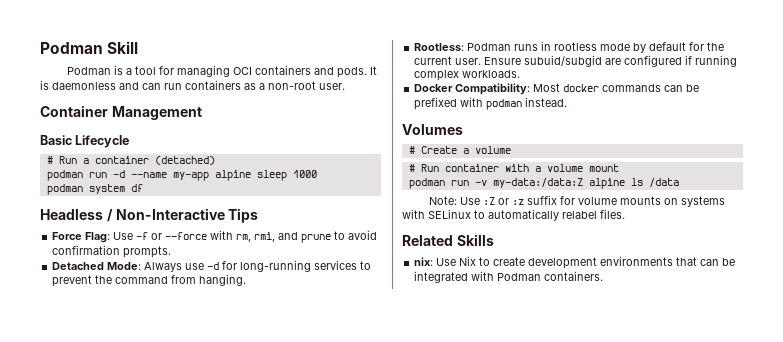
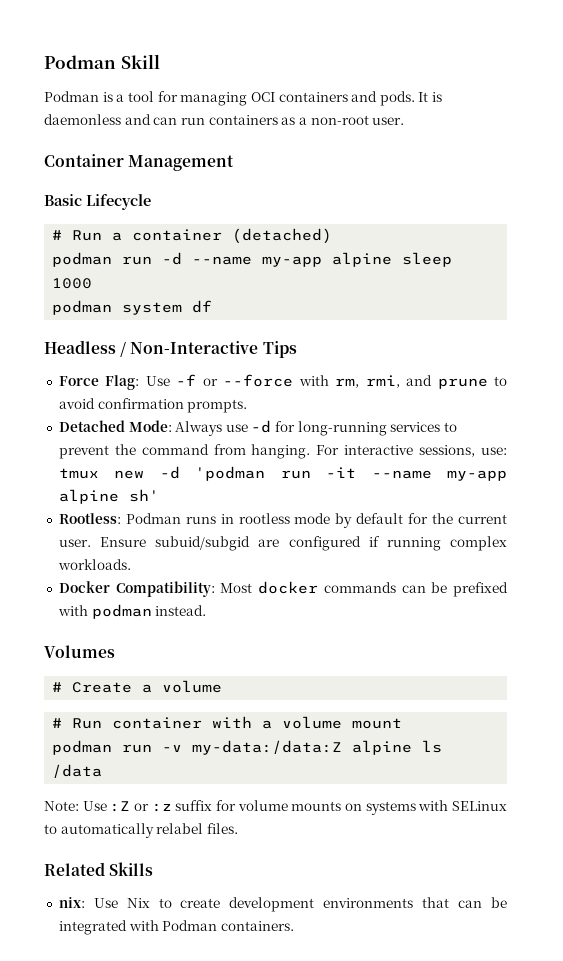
(247, 280) none -> [316,445,507,457] [58,466,507,481] [58,489,159,504] For interactive sessions, use: tmux new -d 'podman run -it --name my-app alpine sh'

